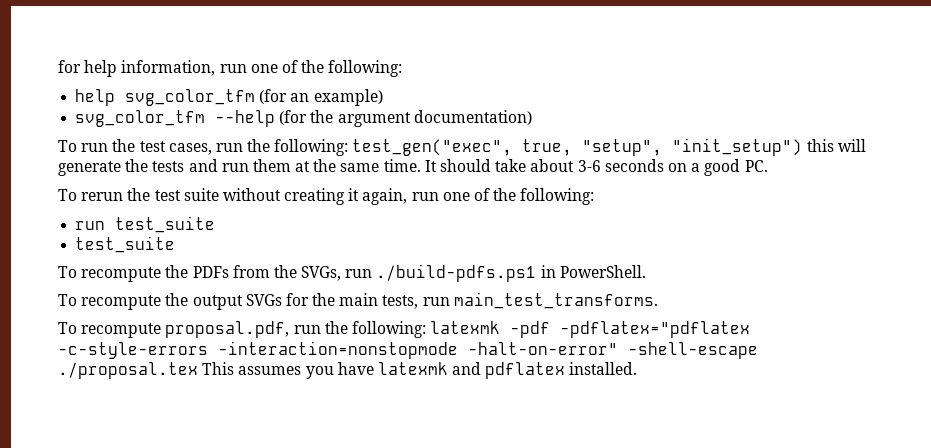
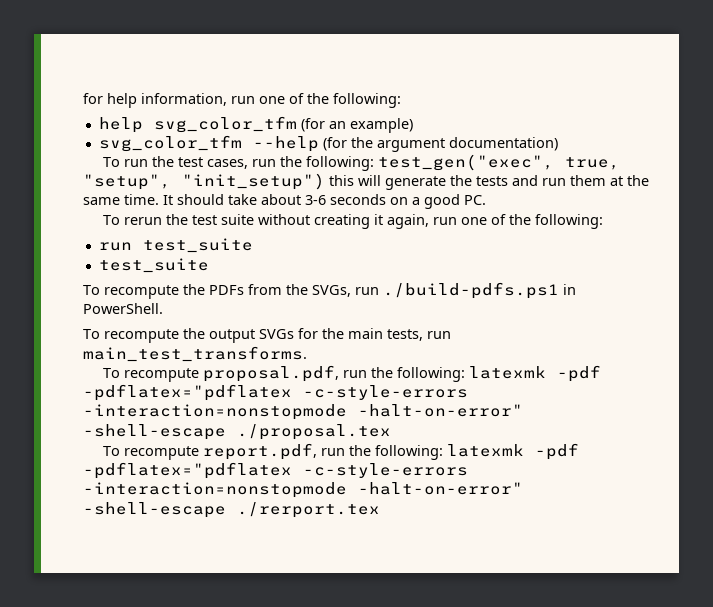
[202,362,638,379] This assumes you have latexmk and pdflatex installed. -> [103,443,580,460] [83,462,468,479] [83,482,523,498] [83,502,380,518] // To recompute report.pdf, run the following: latexmk -pdf -pdflatex="pdflatex -c-style-errors -interaction=nonstopmode -halt-on-error" -shell-escape ./rerport.tex

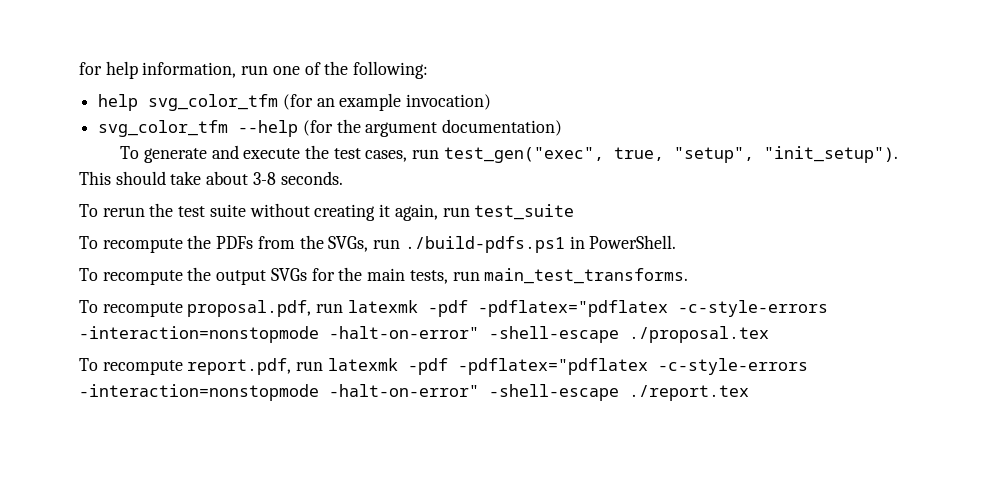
[349,118,413,133] example) -> [339,93,492,111] example invocation)
[124,159,149,167] run -> [143,145,301,163] generate and execute
[280,156,375,171] the following: -> (440, 154) none
[182,173,649,190] [83,194,486,209] "init_setup") this will generate the tests and run them at the same time. It should take about 3-6 seconds on a good PC. -> [763,146,898,163] [79,171,343,185] "init_setup"). This should take about 3-8 seconds.
[461,214,604,229] [98,238,253,253] one of the following: // run test_suite // -> (470, 212) none
[371,367,466,382] the following: -> (344, 308) none
[349,443,580,460] [83,462,468,479] [83,482,523,498] [83,502,380,518] the following: latexmk -pdf -pdflatex="pdflatex -c-style-errors -interaction=nonstopmode -halt-on-error" -shell-escape ./rerport.tex -> [327,358,808,375] [79,384,749,401] latexmk -pdf -pdflatex="pdflatex -c-style-errors -interaction=nonstopmode -halt-on-error" -shell-escape ./report.tex

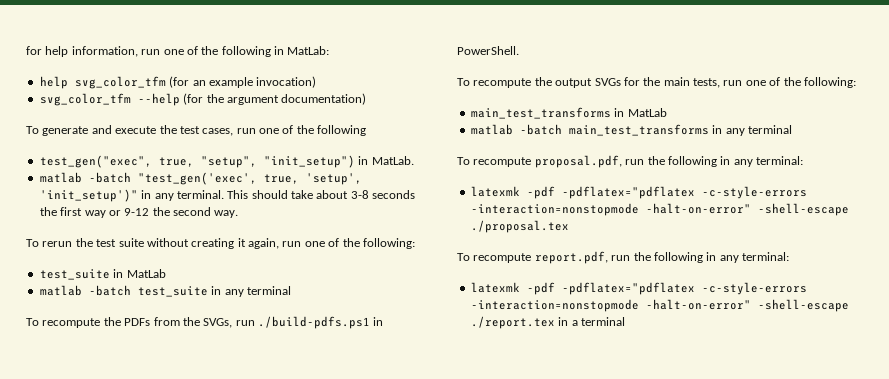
[353,61,429,79] following: -> [221,46,330,57] following in MatLab:
[443,146,898,163] test_gen("exec", true, "setup", "init_setup"). -> [259,125,367,136] [39,155,414,168] [39,172,362,185] [39,189,224,202] one of the following // test_gen("exec", true, "setup", "init_setup") in MatLab. // matlab -batch "test_gen('exec', true, 'setup', 'init_setup')" in any terminal.
[280,171,343,185] seconds. -> [372,190,416,199] [39,207,239,218] seconds the first way or 9-12 the second way.
[474,204,575,220] test_suite -> [304,238,415,249] [39,269,166,280] [39,285,291,297] one of the following: // test_suite in MatLab // matlab -batch test_suite in any terminal
[484,268,689,284] main_test_transforms. -> [745,77,856,88] [470,107,667,119] [470,124,792,136] one of the following: // main_test_transforms in MatLab // matlab -batch main_test_transforms in any terminal
(344, 308) none -> [647,156,803,167] the following in any terminal: //
(324, 366) none -> [633,252,789,263] the following in any terminal: //
(749, 393) none -> [558,317,625,326] in a terminal

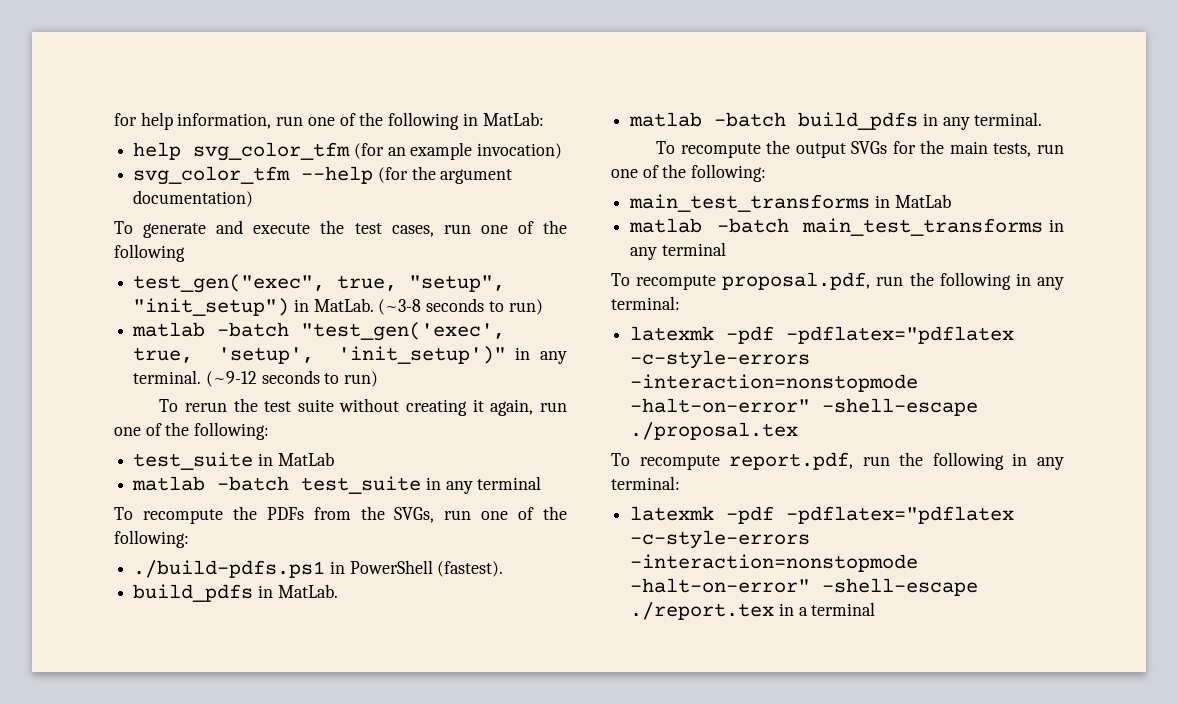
(414, 160) none -> [378,298,543,315] (~3-8 seconds to run)
[227,190,416,199] [39,207,239,218] This should take about 3-8 seconds the first way or 9-12 the second way. -> [205,370,379,387] (~9-12 seconds to run)
[258,316,384,329] [457,46,519,55] ./build-pdfs.ps1 in PowerShell. -> [481,506,567,520] [114,530,189,548] [133,560,504,578] [133,584,338,602] [629,112,1043,130] one of the following: // ./build-pdfs.ps1 in PowerShell (fastest). // build_pdfs in MatLab. // matlab -batch build_pdfs in any terminal.

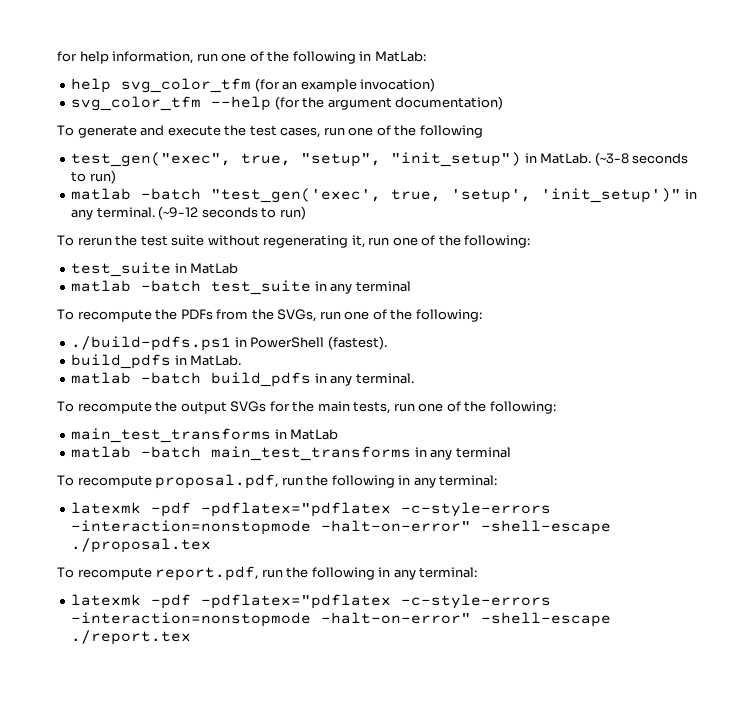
[406,399,534,416] creating it again, -> [263,235,365,248] regenerating it,
[778,602,876,616] in a terminal -> (192, 637) none

